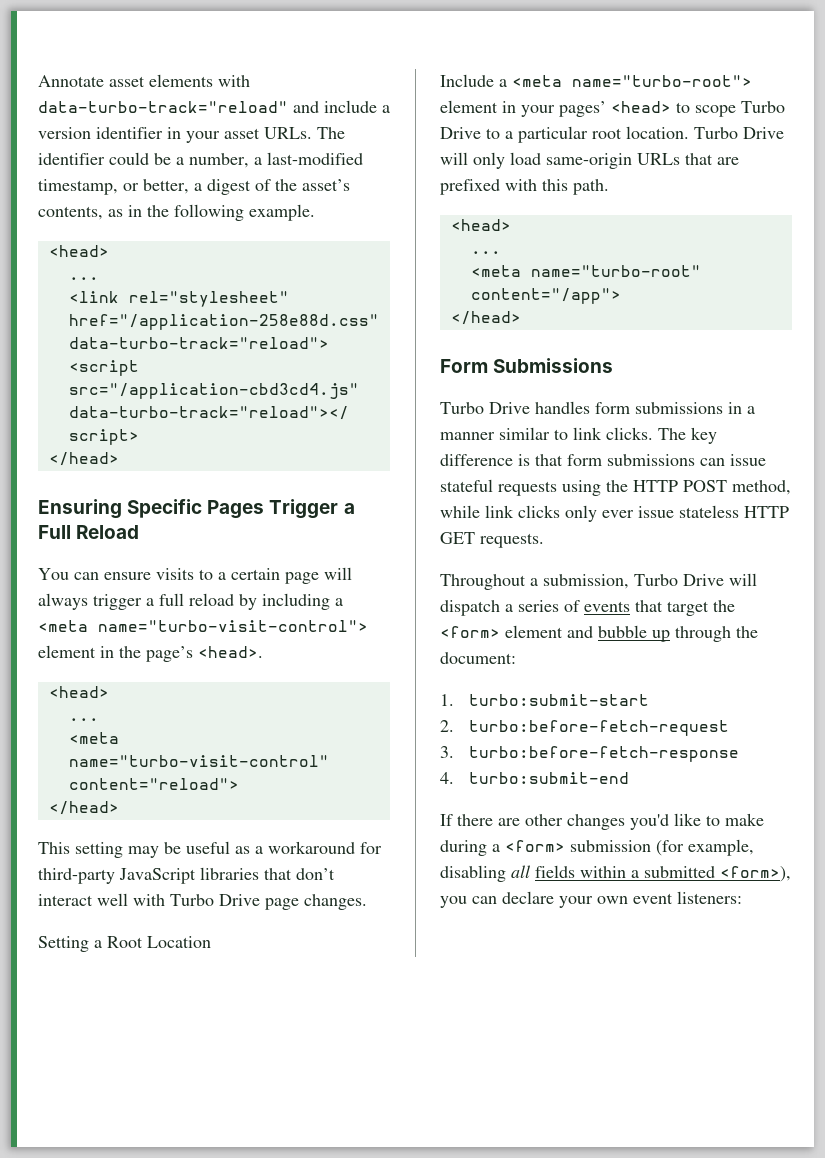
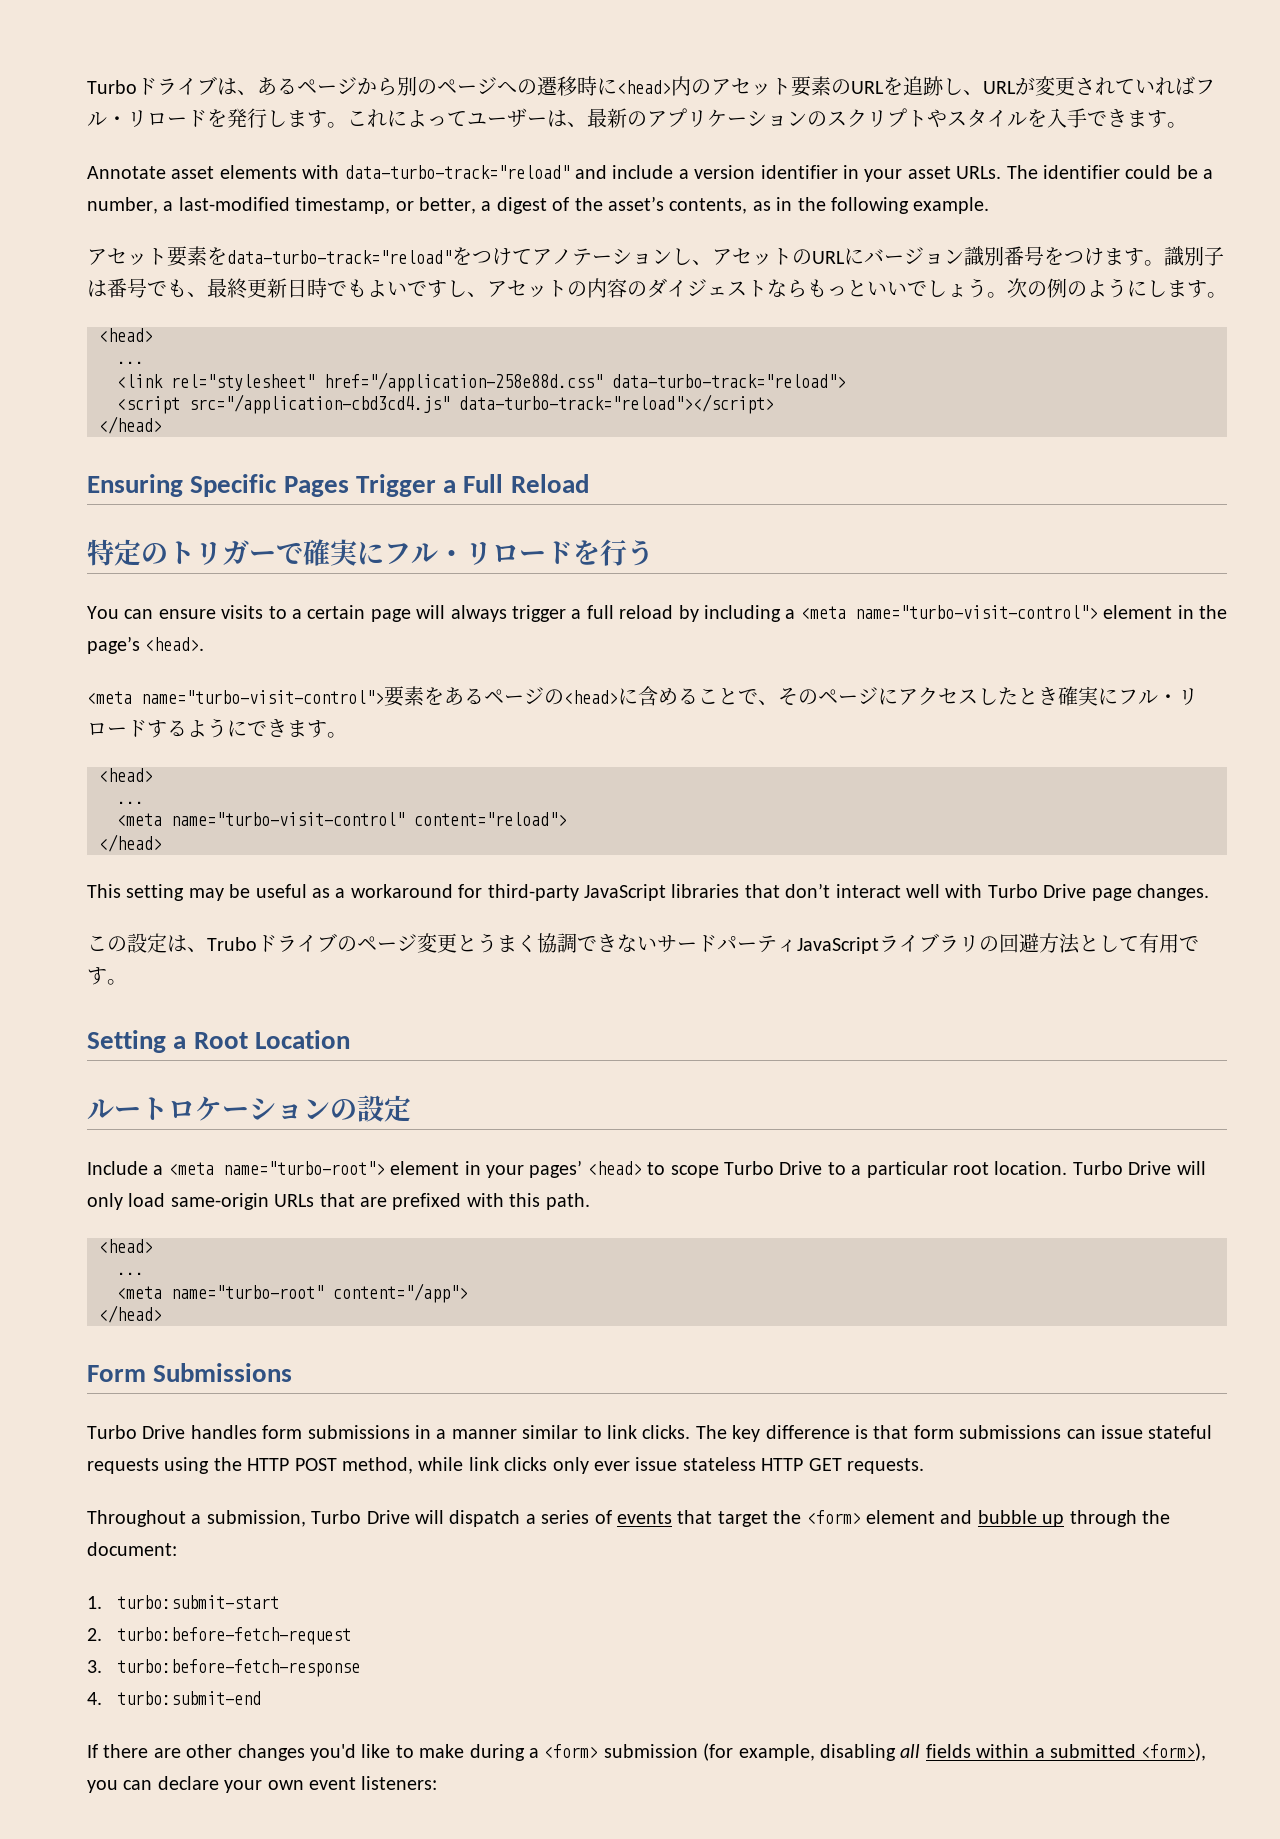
(38, 81) none -> [87,76,1215,97] [87,108,1187,128] Turboドライブは、あるページから別のページへの遷移時に<head>内のアセット要素のURLを追跡し、URLが変更されていればフル・リロードを発行します。これによってユーザーは、最新のアプリケーションのスクリプトやスタイルを入手できます。 //
(315, 212) none -> [87,246,1224,267] [87,278,1227,299] // アセット要素をdata-turbo-track="reload"をつけてアノテーションし、アセットのURLにバージョン識別番号をつけます。識別子は番号でも、最終更新日時でもよいですし、アセットの内容のダイジェストならもっといいでしょう。次の例のようにします。
(140, 532) none -> [87,539,654,566] // 特定のトリガーで確実にフル・リロードを行う
(263, 652) none -> [87,686,1198,707] [87,718,347,738] // <meta name="turbo-visit-control">要素をあるページの<head>に含めることで、そのページにアクセスしたとき確実にフル・リロードするようにできます。
[38,936,211,952] Setting a Root Location -> [87,933,1199,954] [87,967,127,985] [87,1030,350,1053] [87,1095,411,1122] この設定は、Truboドライブのページ変更とうまく協調できないサードパーティJavaScriptライブラリの回避方法として有用です。 // Setting a Root Location // ルートロケーションの設定

